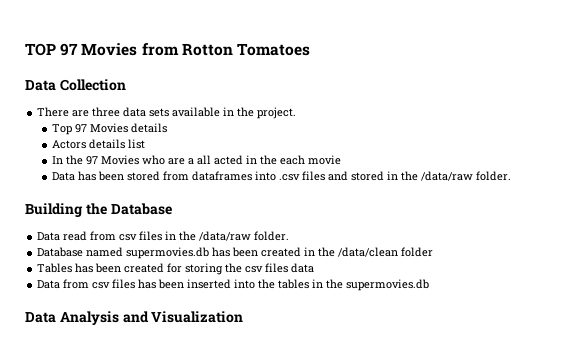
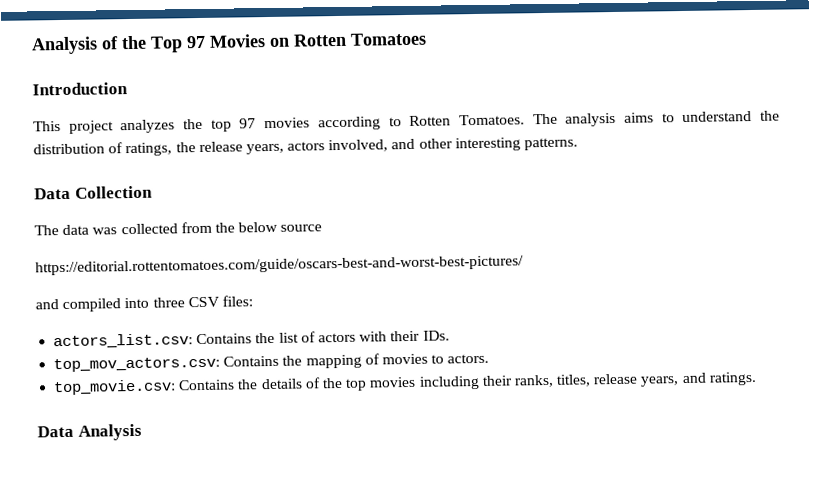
[25,43,310,56] [25,79,126,91] [37,107,297,119] [51,123,167,135] [51,139,145,149] [51,155,341,165] [51,171,511,181] [25,203,172,217] [37,231,290,241] [37,247,434,259] [37,263,315,275] [37,279,430,291] TOP 97 Movies from Rotton Tomatoes // Data Collection // There are three data sets available in the project. // Top 97 Movies details // Actors details list // In the 97 Movies who are a all acted in the each movie // Data has been stored from dataframes into .csv files and stored in the /data/raw folder. // Building the Database // Data read from csv files in the /data/raw folder. // Database named supermovies.db has been created in the /data/clean folder // Tables has been created for storing the csv files data // Data from csv files has been inserted into the tables in the supermovies.db -> [31,32,427,55] [32,82,128,96] [33,110,780,134] [33,137,579,157] [34,185,153,200] [34,221,323,236] [35,255,524,276] [35,295,253,313] [53,330,450,349] [53,353,490,373] [53,371,757,396] Analysis of the Top 97 Movies on Rotten Tomatoes // Introduction // This project analyzes the top 97 movies according to Rotten Tomatoes. The analysis aims to understand the distribution of ratings, the release years, actors involved, and other interesting patterns. // Data Collection // The data was collected from the below source // https://editorial.rottentomatoes.com/guide/oscars-best-and-worst-best-pictures/ // and compiled into three CSV files: // actors_list.csv: Contains the list of actors with their IDs. // top_mov_actors.csv: Contains the mapping of movies to actors. // top_movie.csv: Contains the details of the top movies including their ranks, titles, release years, and ratings.
[122,311,244,323] and Visualization -> (142, 432) none

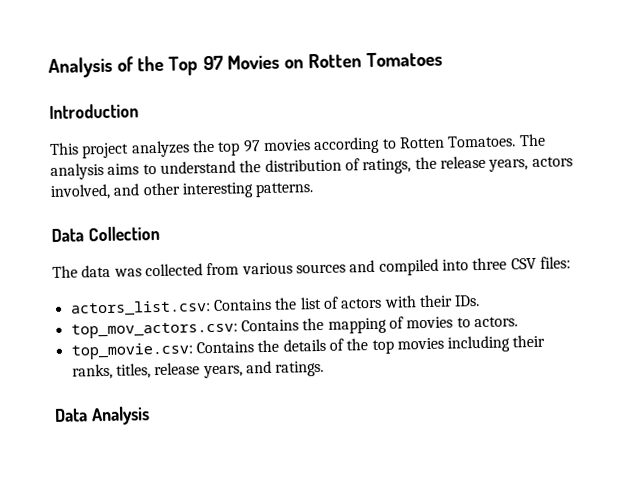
[214,221,323,233] [35,255,524,276] the below source // https://editorial.rottentomatoes.com/guide/oscars-best-and-worst-best-pictures/ // -> [241,262,346,275] various sources

